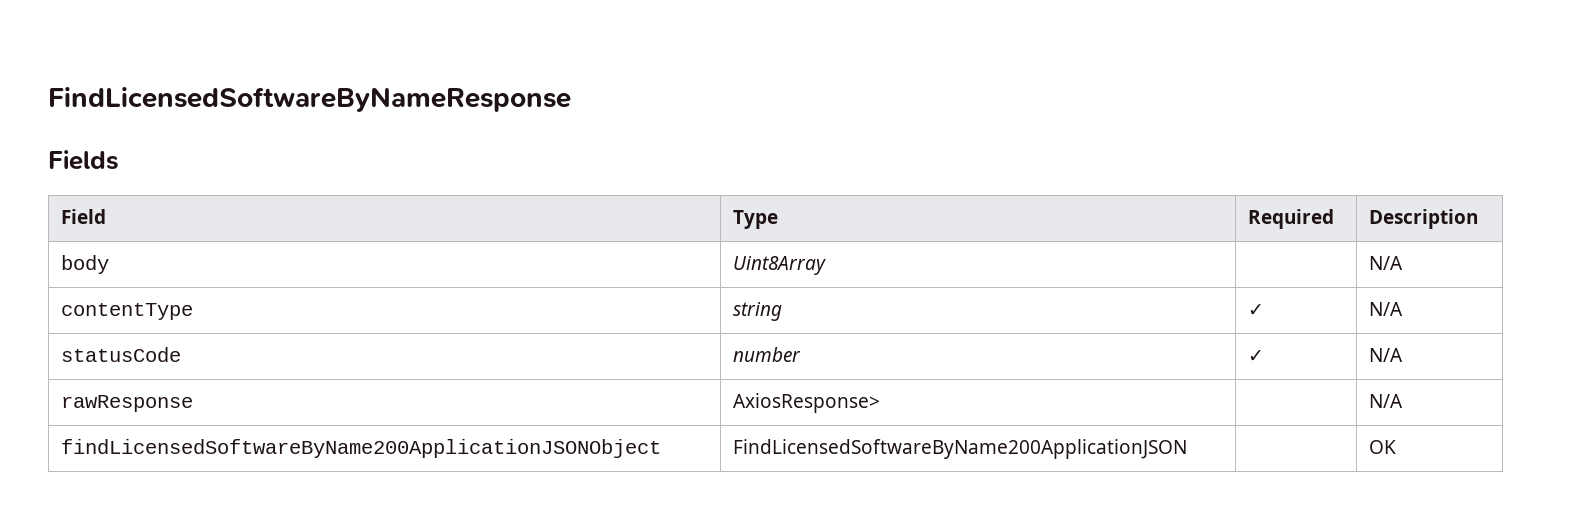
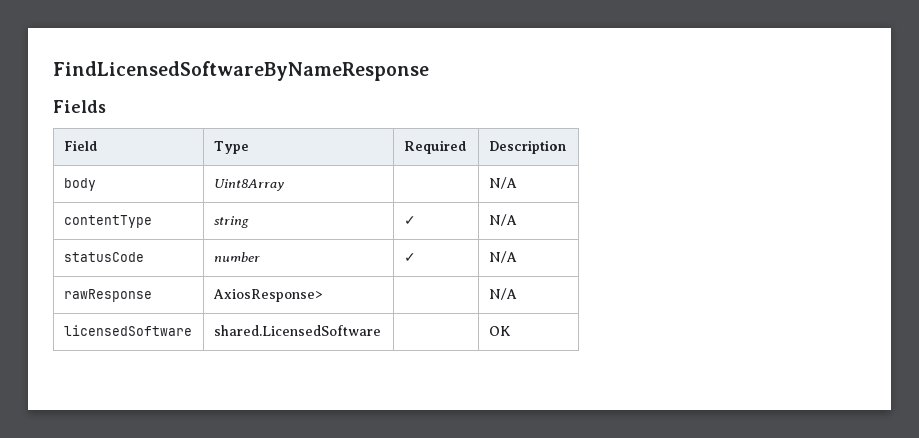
[60,439,661,458] [732,439,1187,459] findLicensedSoftwareByName200ApplicationJSONObject | FindLicensedSoftwareByName200ApplicationJSON -> [63,325,192,336] [213,325,381,336] licensedSoftware | shared.LicensedSoftware

